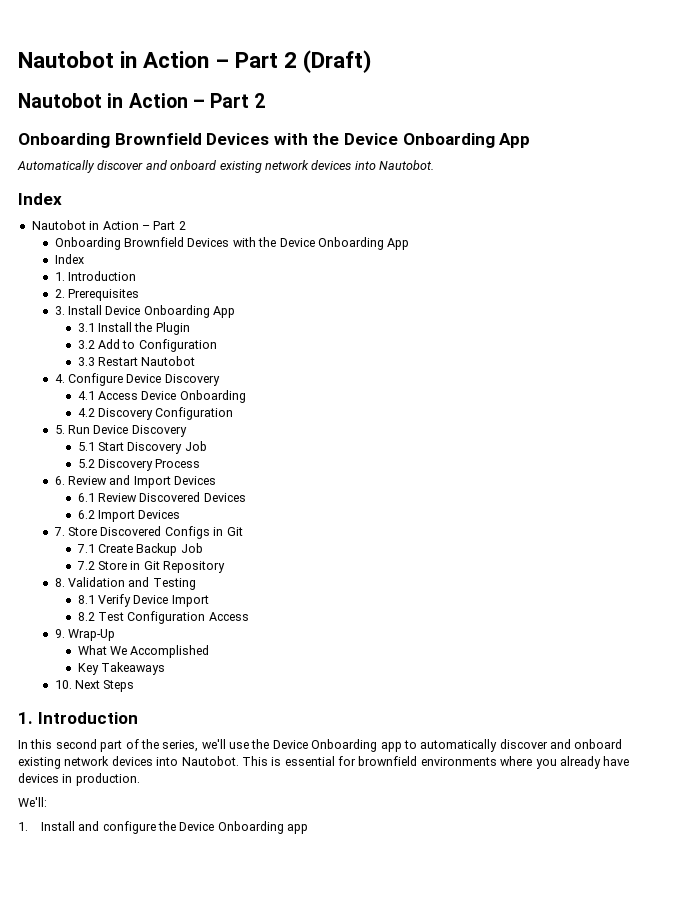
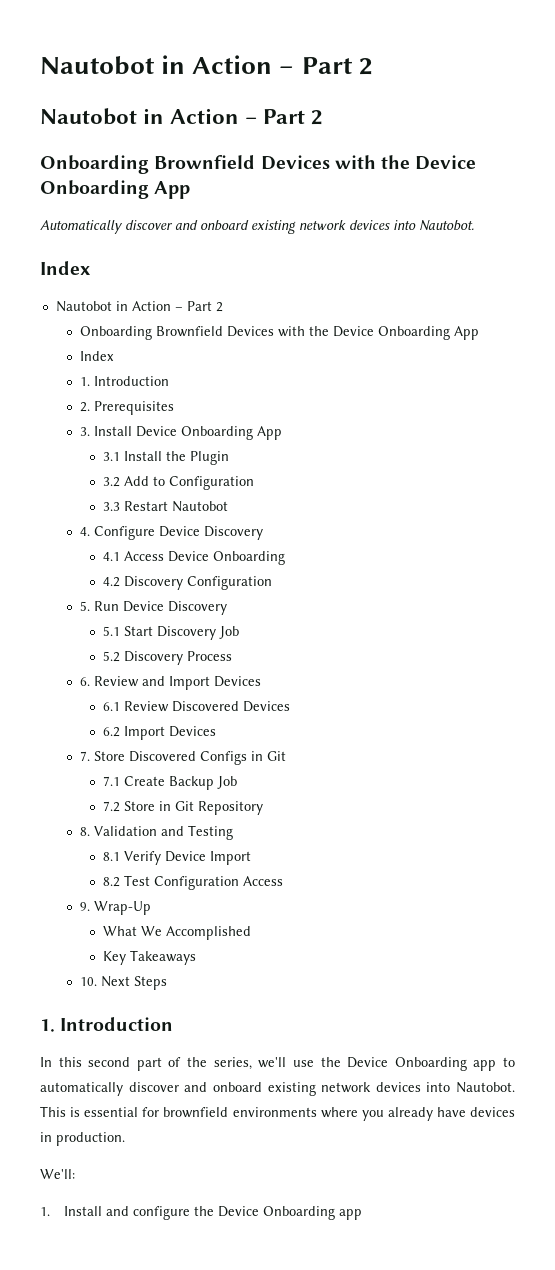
[18,50,372,73] Nautobot in Action – Part 2 (Draft) -> [40,55,373,75] Nautobot in Action – Part 2

